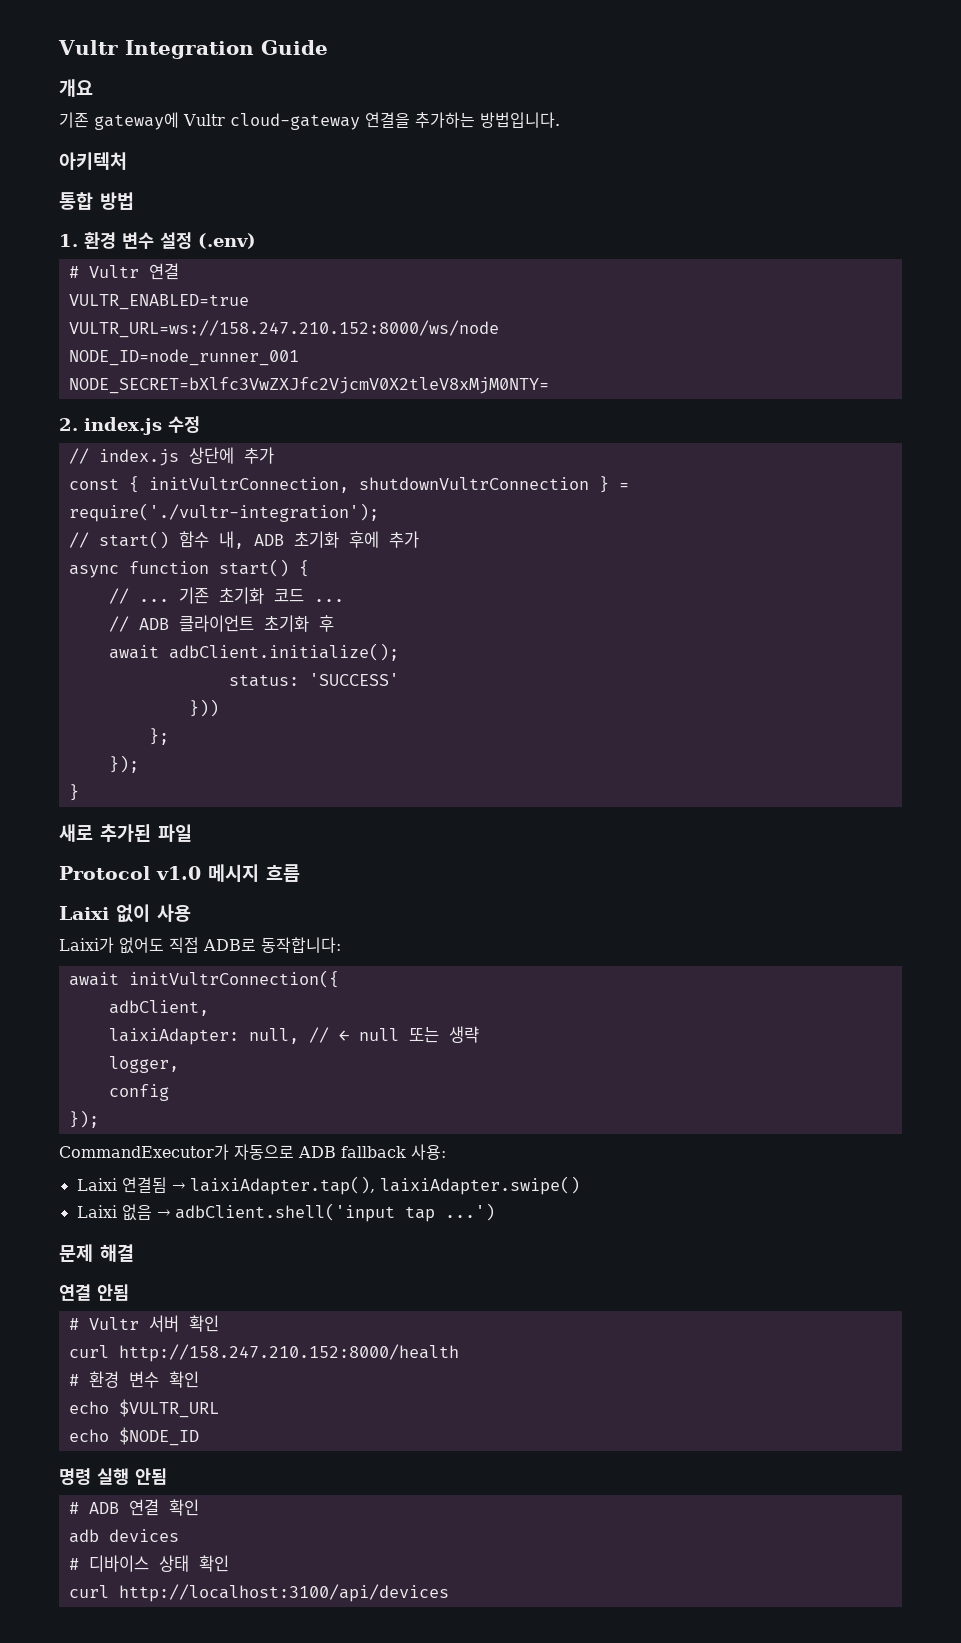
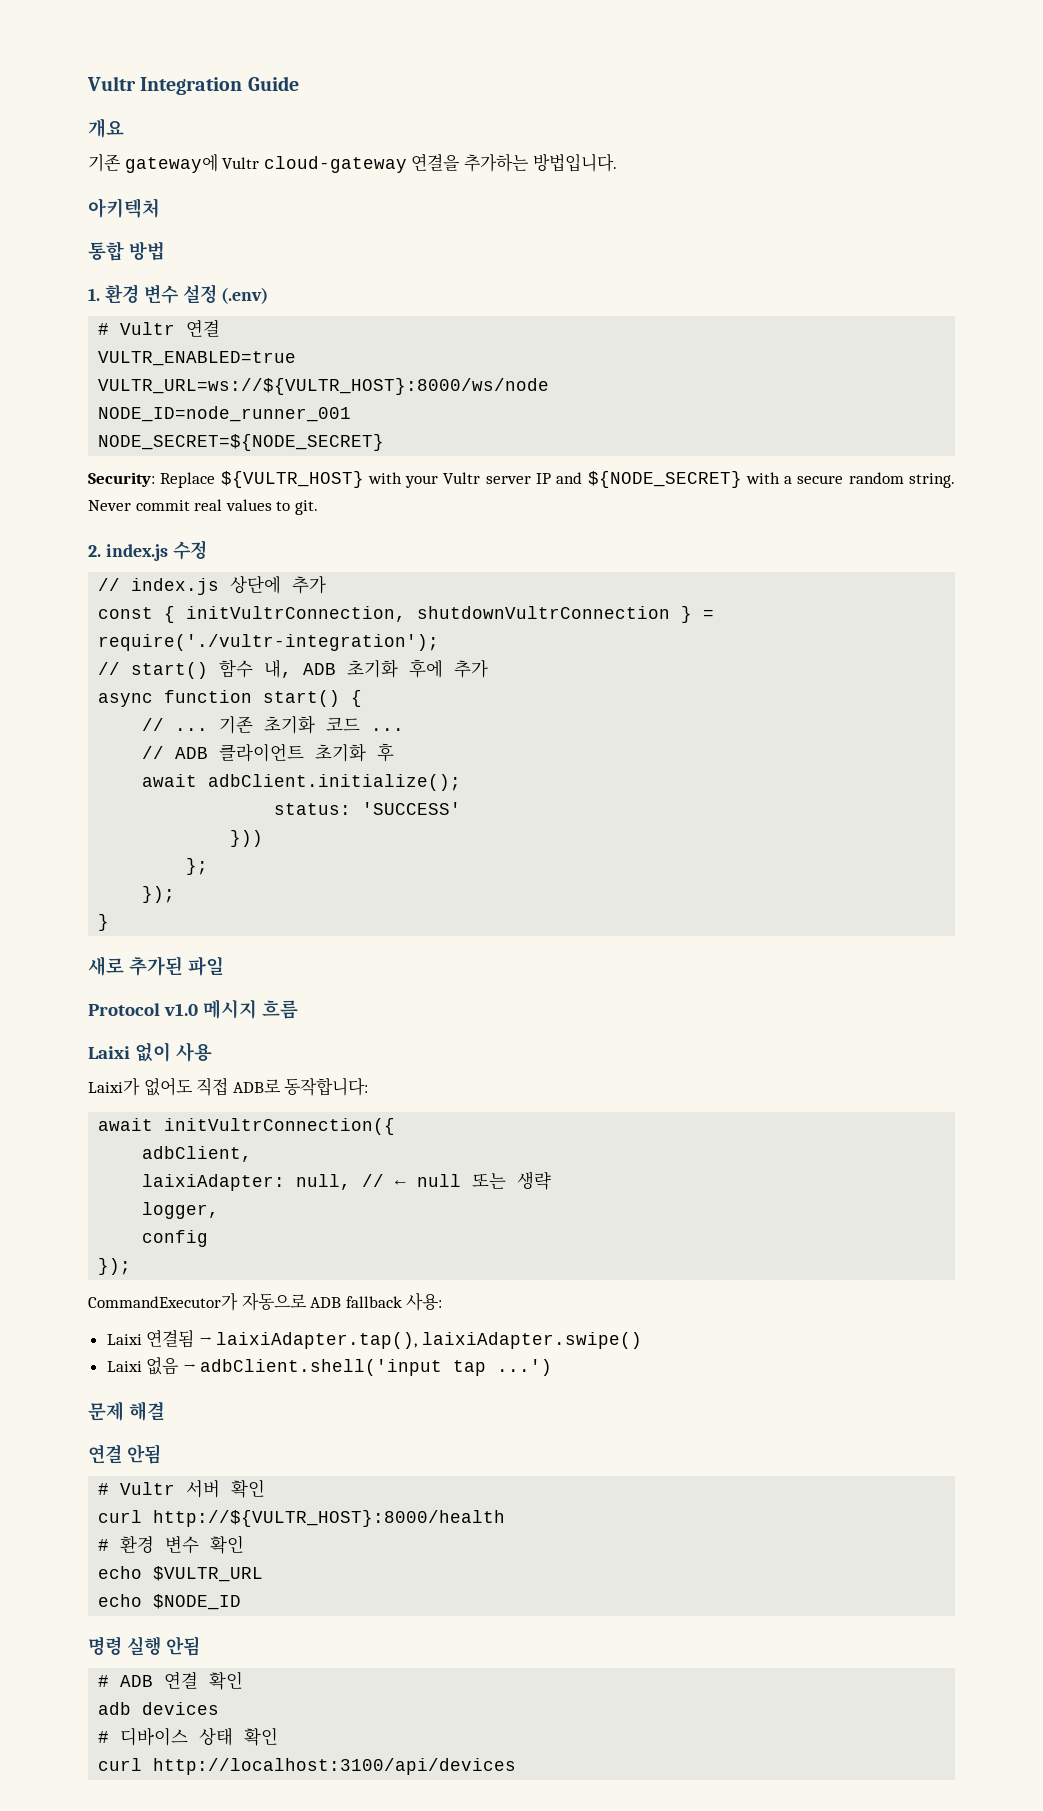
[68,320,499,338] VULTR_URL=ws://158.247.210.152:8000/ws/node -> [98,378,550,395] VULTR_URL=ws://${VULTR_HOST}:8000/ws/node
[68,377,549,394] NODE_SECRET=bXlfc3VwZXJfc2VjcmV0X2tleV8xMjM0NTY= -> [98,434,385,451] [88,471,956,488] [88,499,318,515] NODE_SECRET=${NODE_SECRET} // Security: Replace ${VULTR_HOST} with your Vultr server IP and ${NODE_SECRET} with a secure random string. Never commit real values to git.
[118,1344,459,1362] http://158.247.210.152:8000/health -> [153,1510,506,1527] http://${VULTR_HOST}:8000/health

